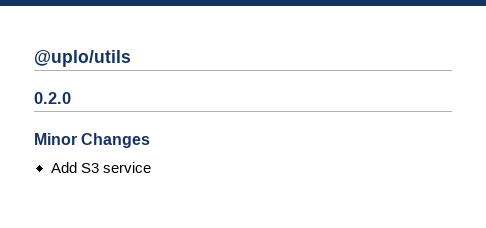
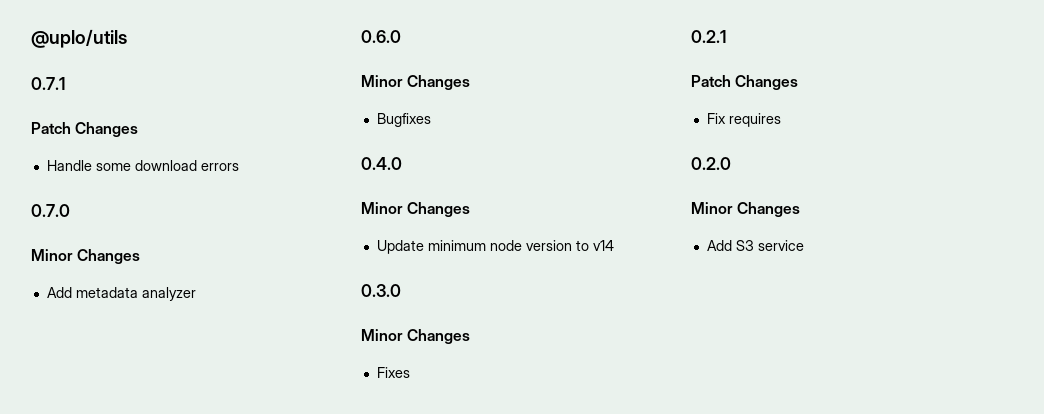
(131, 58) none -> [31,77,65,90] [31,122,139,137] [46,160,239,171] [31,204,70,217] [31,249,141,264] [46,287,196,301] [361,30,401,43] [361,75,471,90] [376,113,431,127] [361,157,402,170] [361,202,471,217] [376,240,614,254] [361,284,401,297] [361,329,471,344] [376,367,410,378] [691,30,726,43] [691,75,799,90] [706,113,781,127] // 0.7.1 // Patch Changes // Handle some download errors // 0.7.0 // Minor Changes // Add metadata analyzer // 0.6.0 // Minor Changes // Bugfixes // 0.4.0 // Minor Changes // Update minimum node version to v14 // 0.3.0 // Minor Changes // Fixes // 0.2.1 // Patch Changes // Fix requires

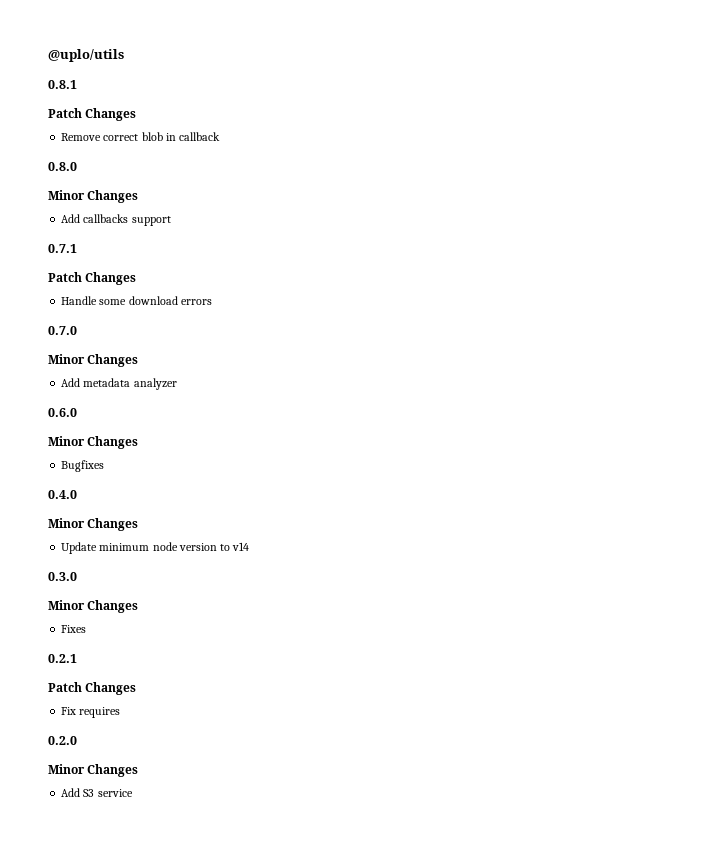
(127, 38) none -> [48,80,77,89] [48,108,137,121] [61,132,221,141] [48,162,77,171] [48,190,139,203] [61,214,171,226] // 0.8.1 // Patch Changes // Remove correct blob in callback // 0.8.0 // Minor Changes // Add callbacks support

